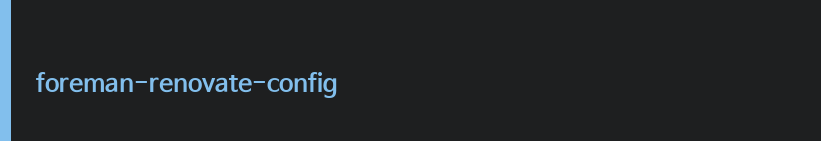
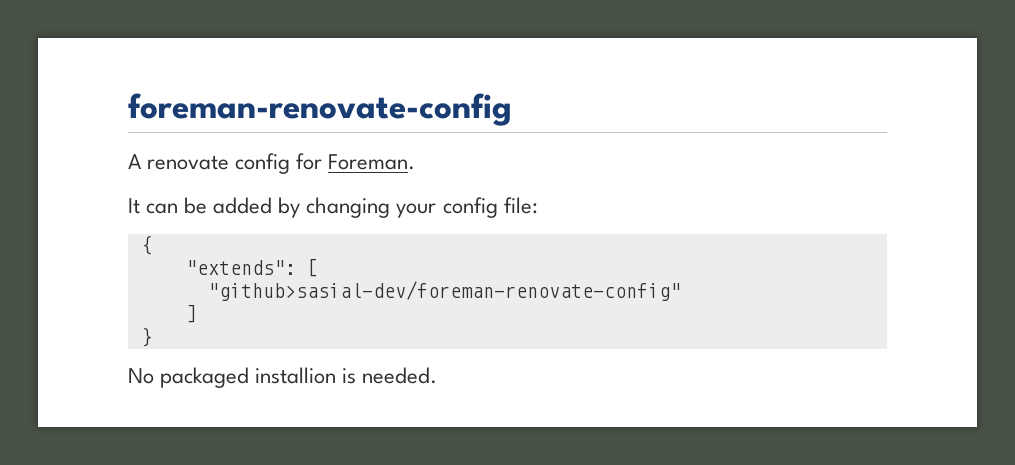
(338, 85) none -> [128,153,416,174] [128,197,538,218] [141,235,153,255] [185,258,318,277] [207,281,681,301] [185,304,197,323] [141,327,153,347] [128,367,438,388] // A renovate config for Foreman. // It can be added by changing your config file: // { // "extends": [ // "github>sasial-dev/foreman-renovate-config" // ] // } // No packaged installion is needed.

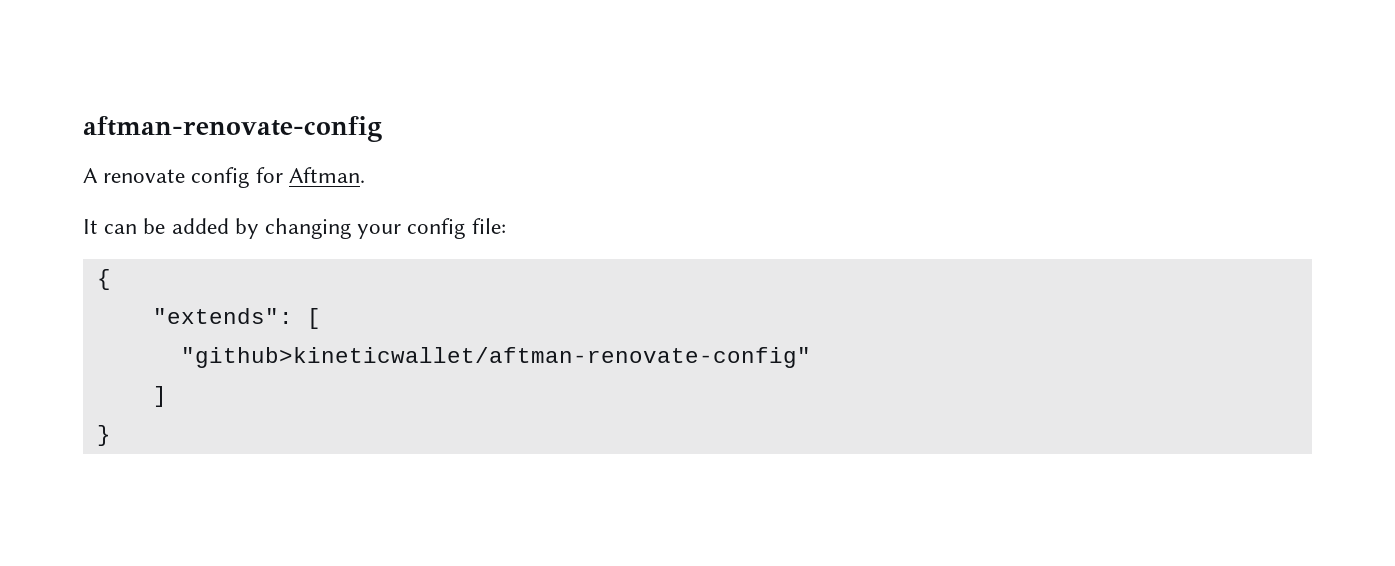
[128,93,512,126] foreman-renovate-config -> [83,116,382,142] aftman-renovate-config
[328,154,416,170] Foreman. -> [288,167,365,183] Aftman.
[207,281,681,301] "github>sasial-dev/foreman-renovate-config" -> [180,347,811,368] "github>kineticwallet/aftman-renovate-config"
[128,367,438,388] // No packaged installion is needed. -> (111, 435) none

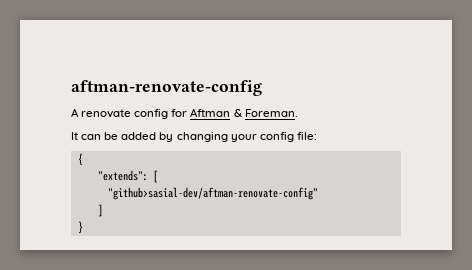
[288,167,365,183] Aftman. -> [190,108,298,117] Aftman & Foreman.
[180,347,811,368] "github>kineticwallet/aftman-renovate-config" -> [107,187,318,200] "github>sasial-dev/aftman-renovate-config"

